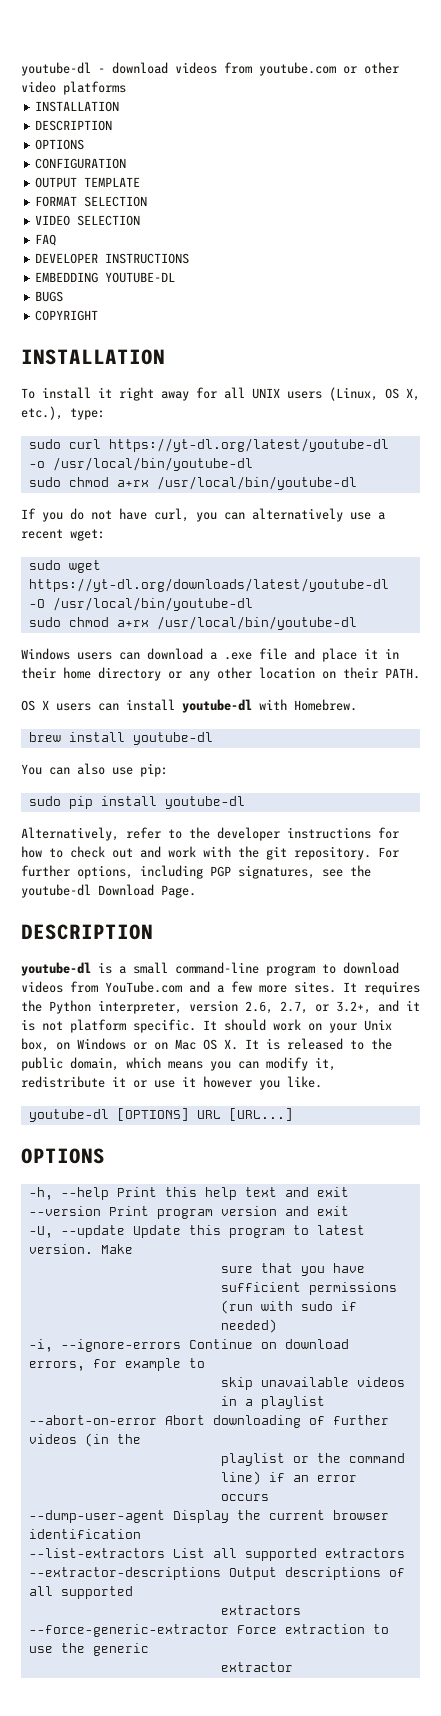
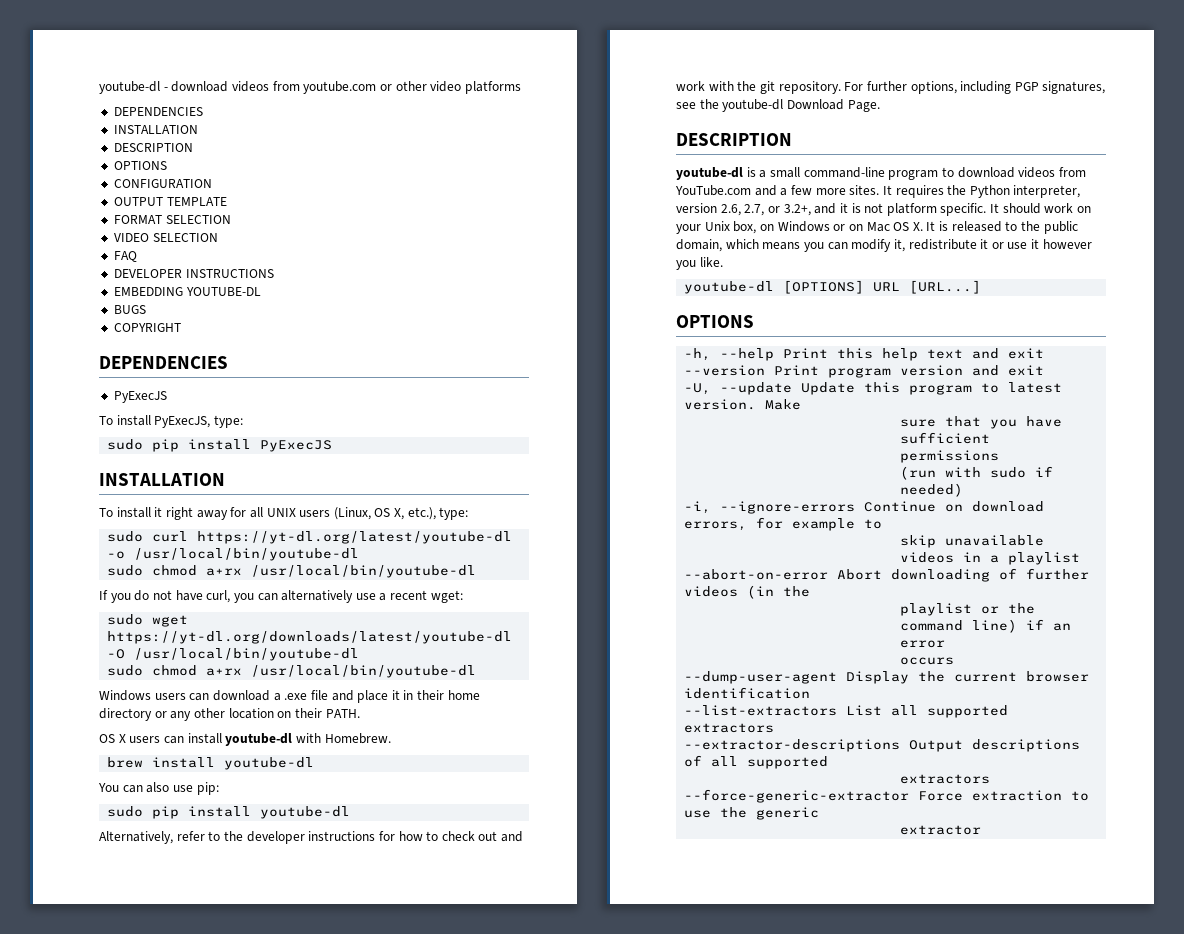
(126, 88) none -> [113,107,203,116] // DEPENDENCIES
(99, 315) none -> [99,356,228,369] [113,391,167,403] [99,415,243,428] [107,439,333,452] // DEPENDENCIES // PyExecJS // To install PyExecJS, type: // sudo pip install PyExecJS

